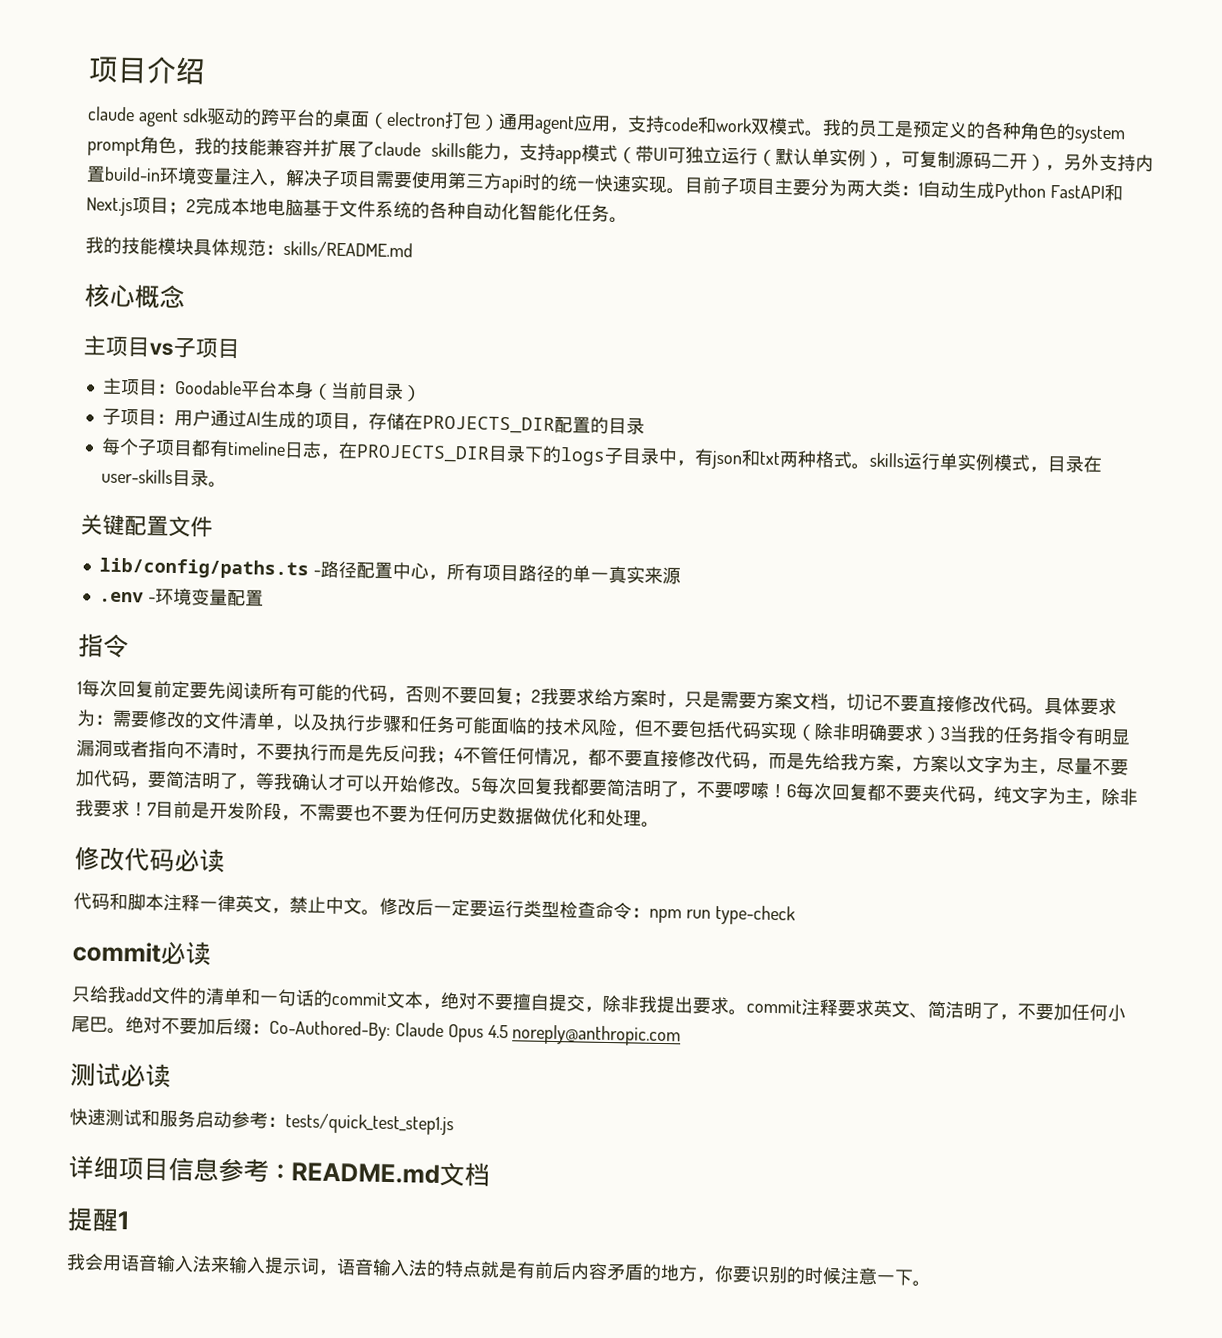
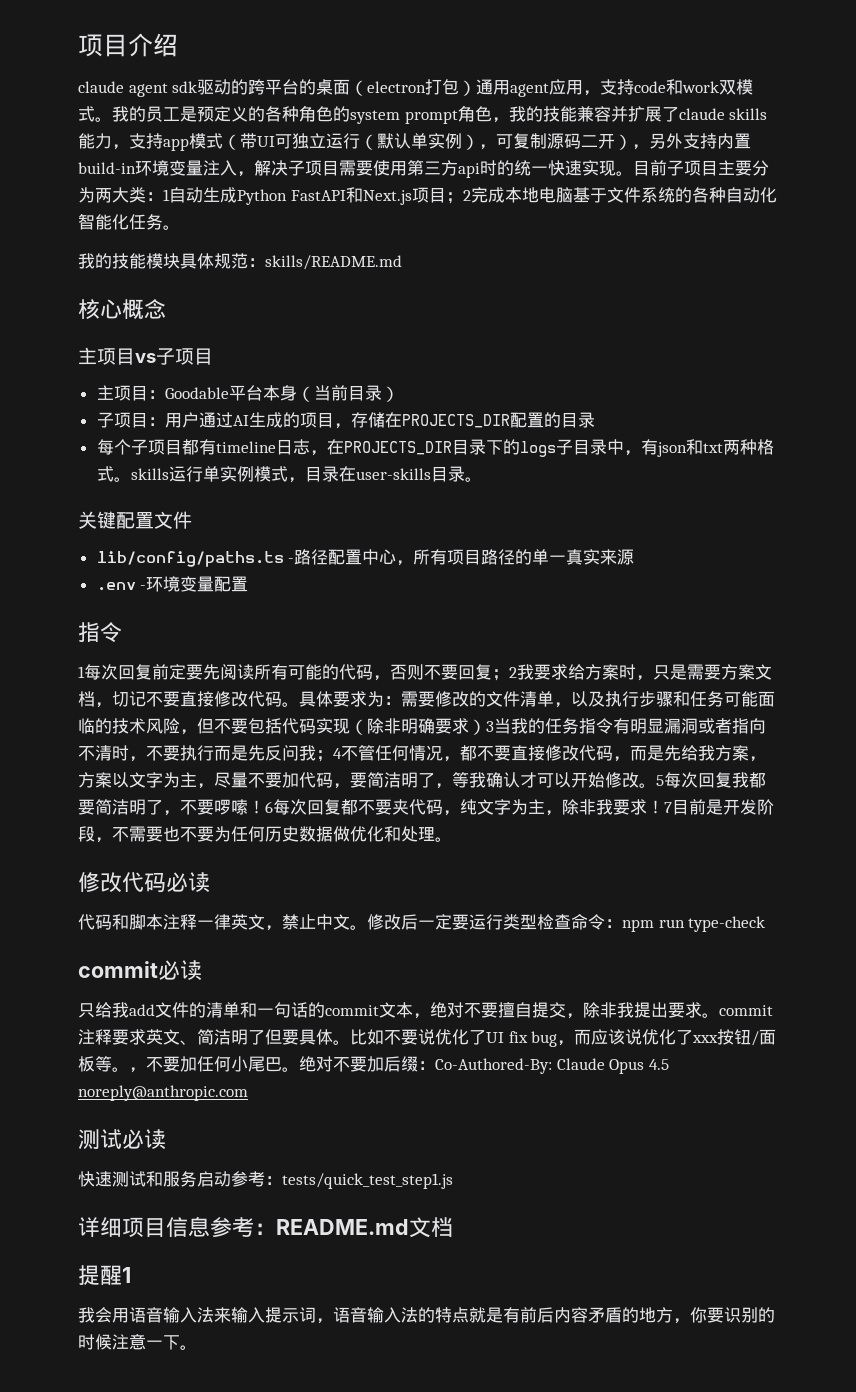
(1000, 1011) none -> [265,1029,777,1047] [78,1056,129,1072] 但要具体。比如不要说优化了UI fix bug，而应该说优化了xxx按钮/面板等。

